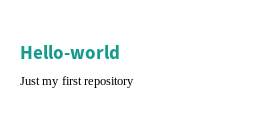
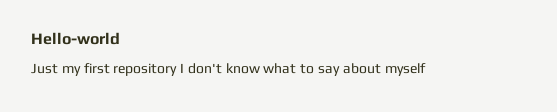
(135, 82) none -> [180,63,426,76] I don't know what to say about myself

